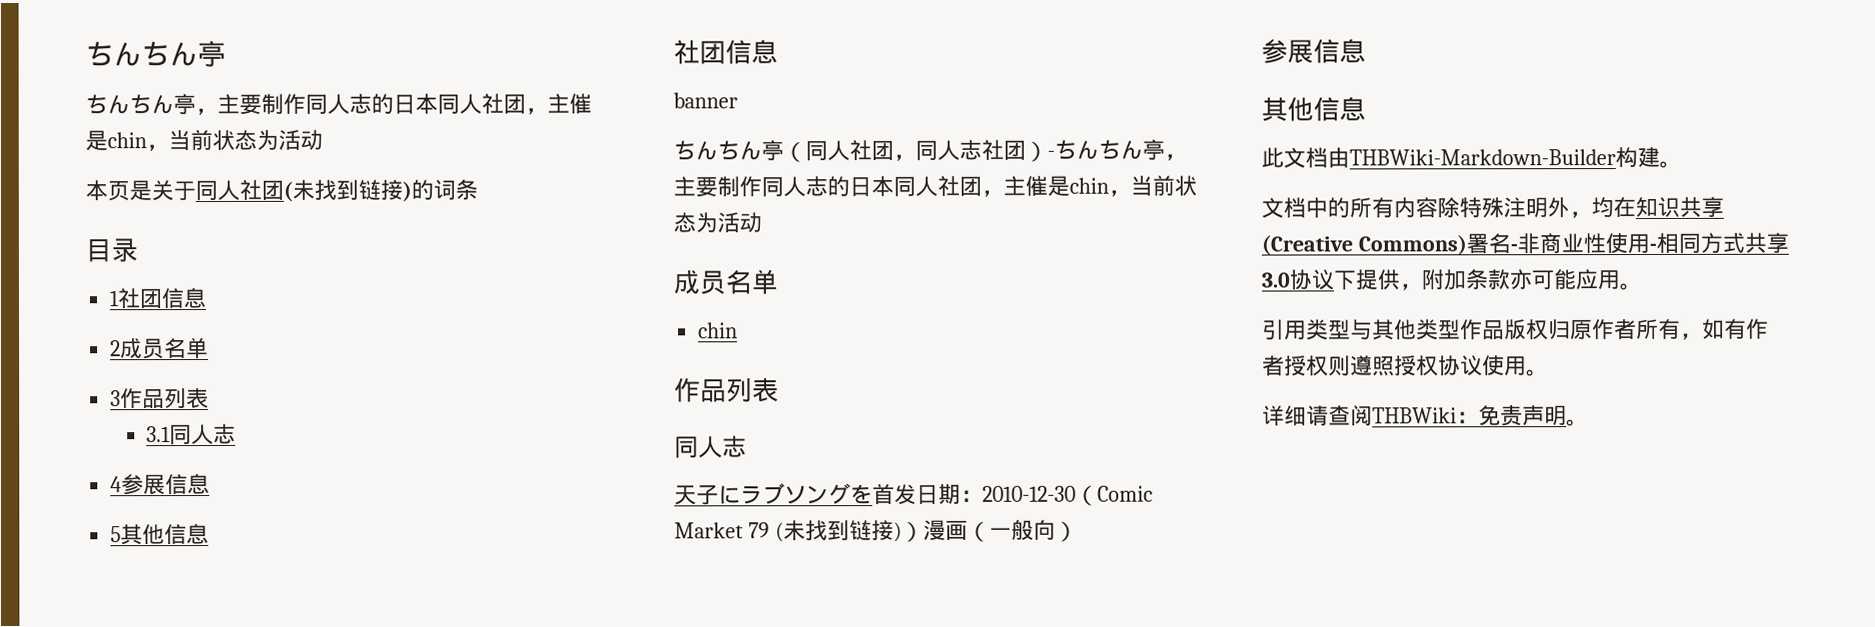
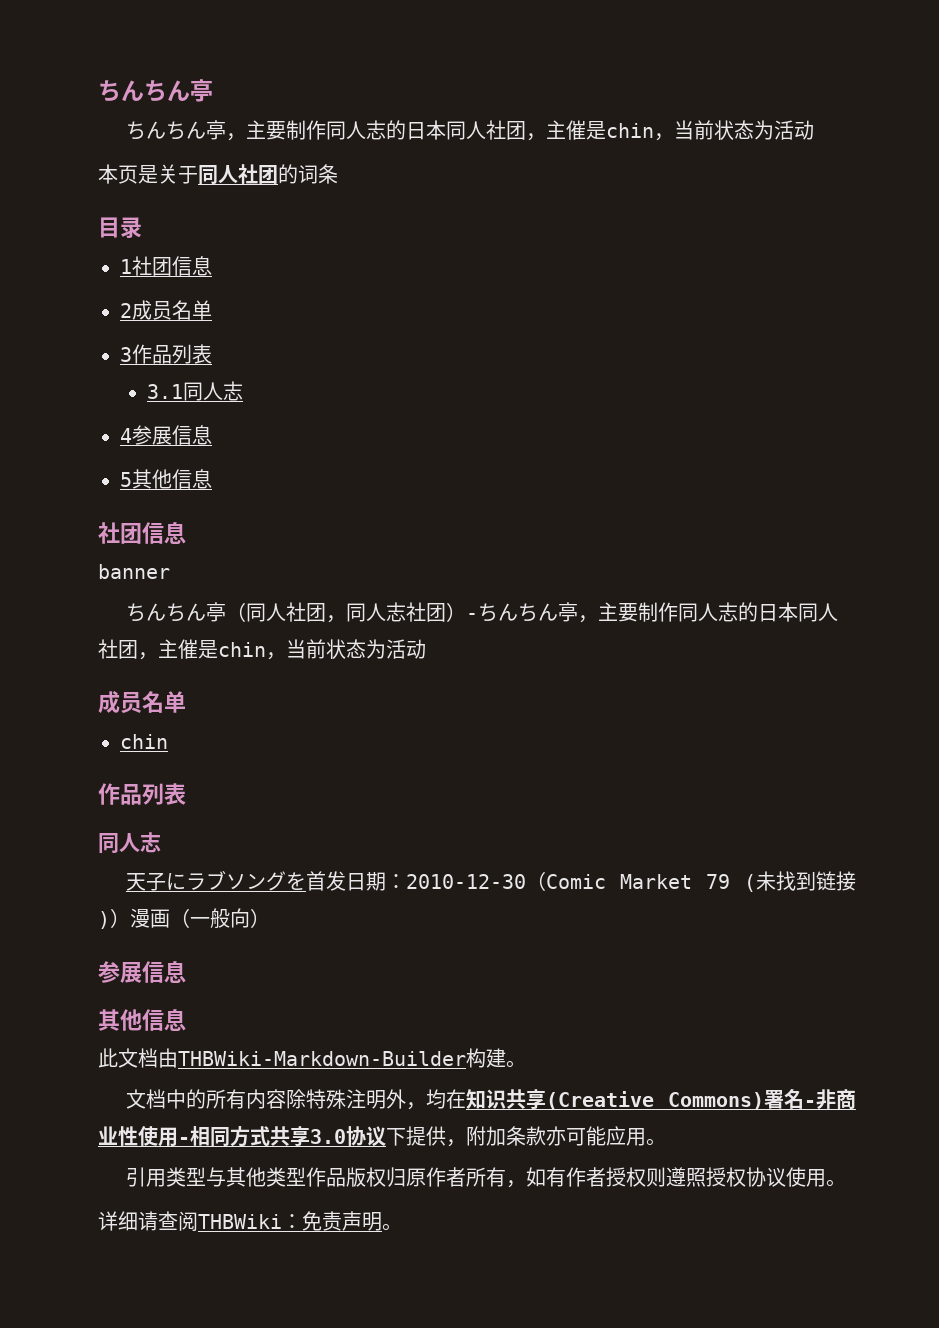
[283,179,412,202] (未找到链接) -> (278, 174) none

